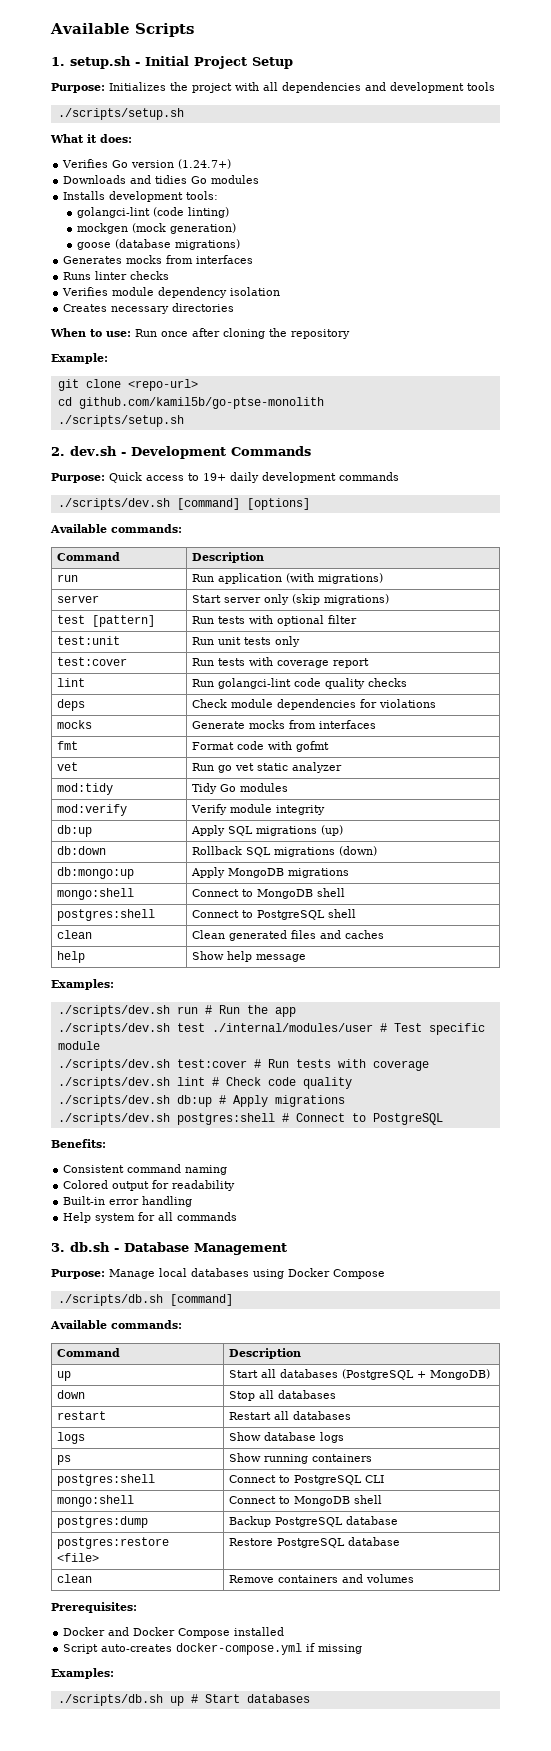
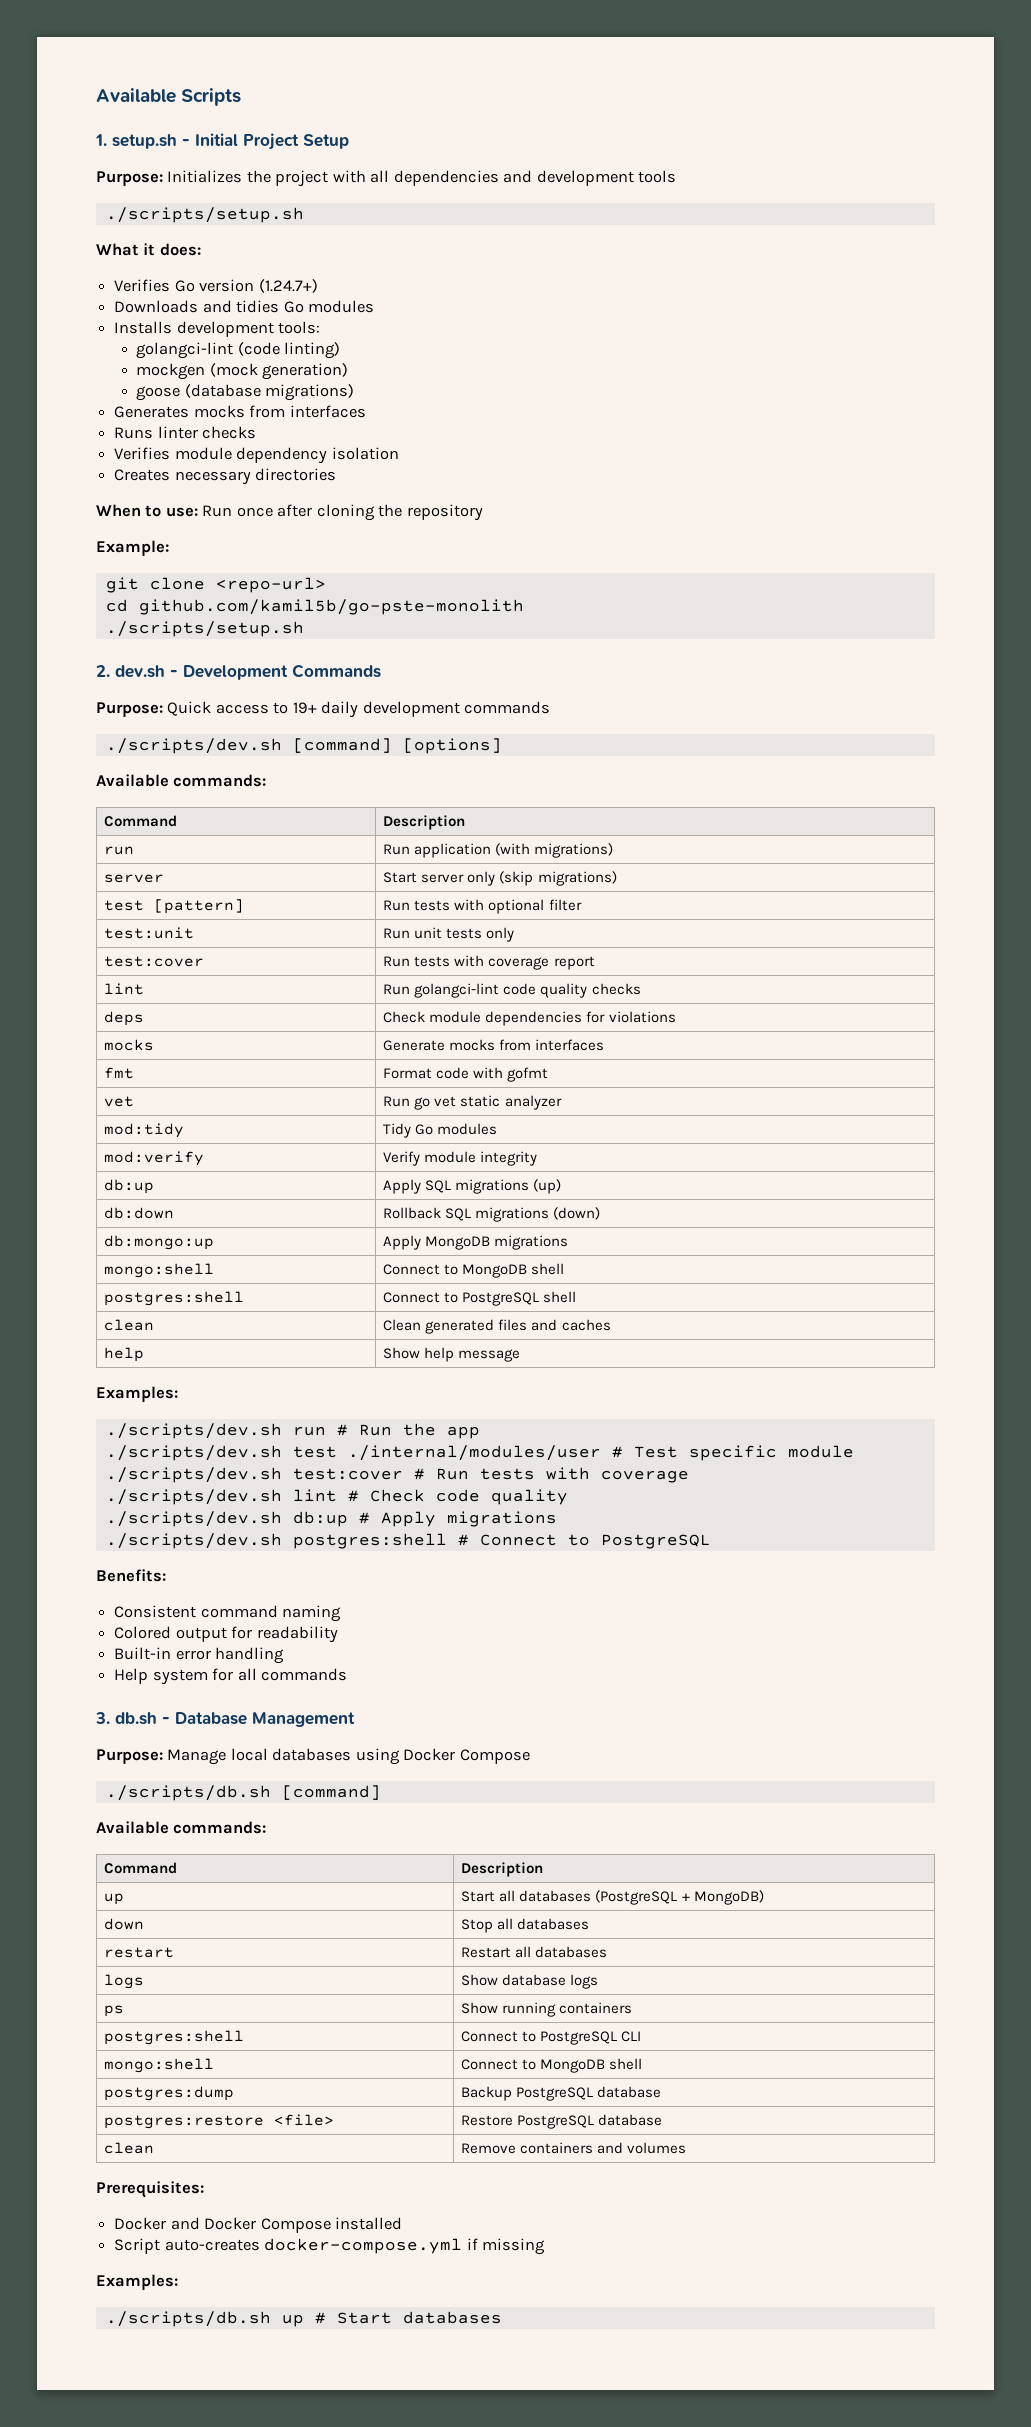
[78,397,324,409] github.com/kamil5b/go-ptse-monolith -> [138,599,524,615] github.com/kamil5b/go-pste-monolith

